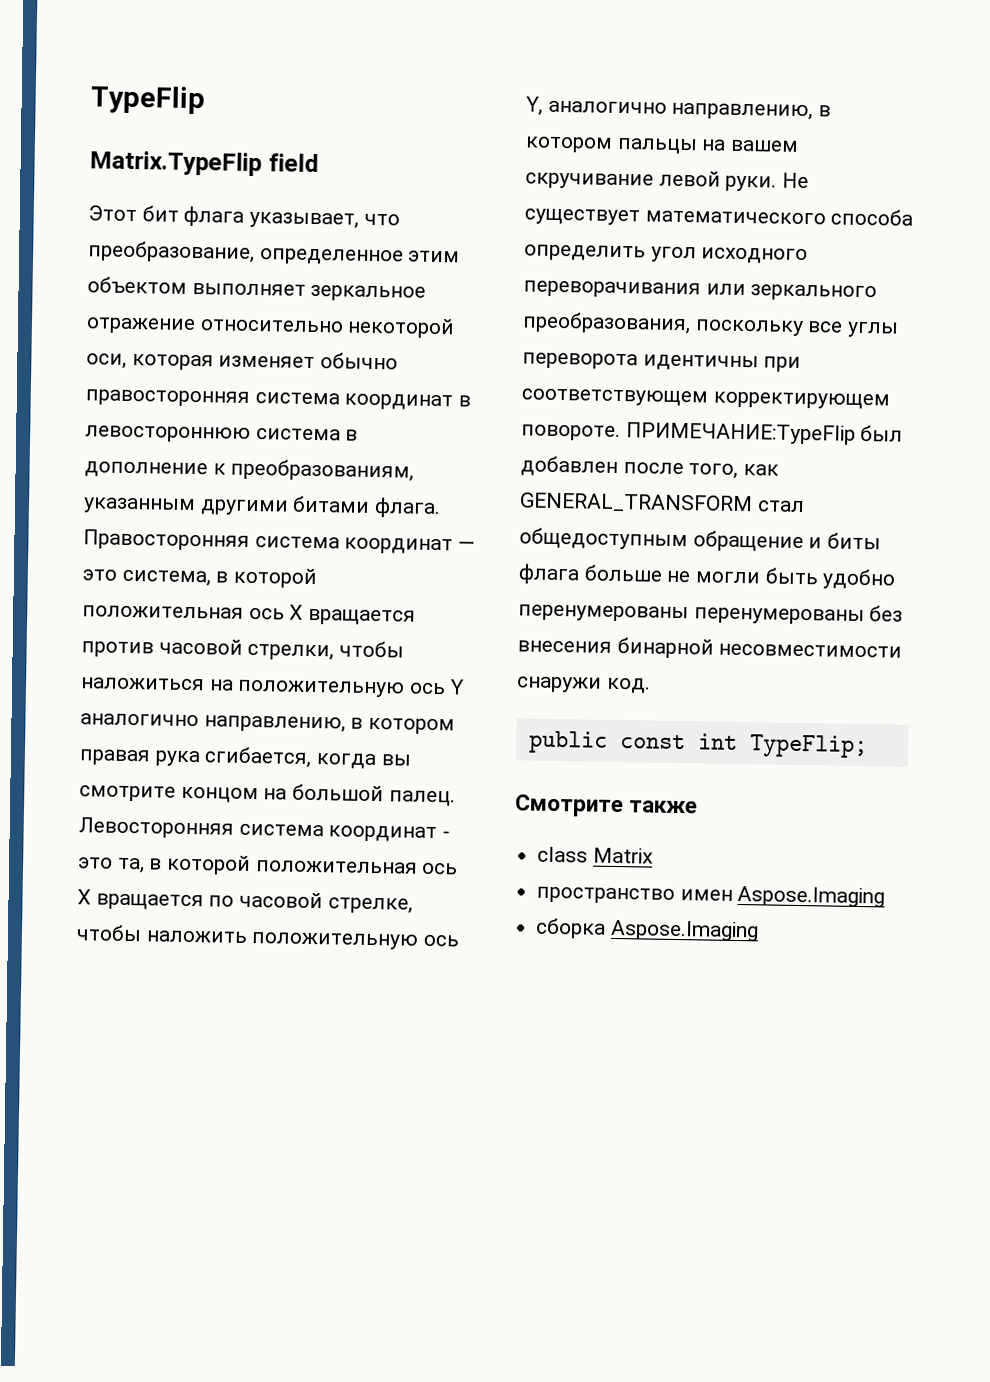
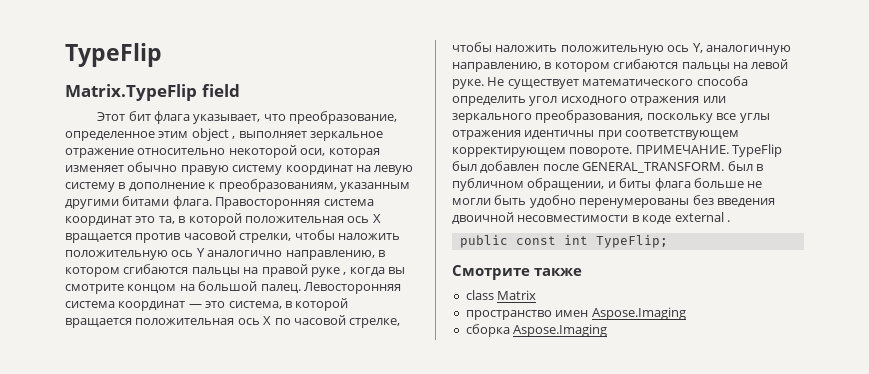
[87,276,187,294] объектом -> [191,128,236,141] object ,
[85,389,472,411] [85,425,341,443] правосторонняя система координат в левостороннюю система -> [180,165,414,175] [65,182,115,192] правую систему координат на левую систему
[458,541,476,551] [82,569,211,587] — это система, -> [135,216,175,224] это та,
[80,677,234,691] наложиться на -> [337,233,400,240] наложить
[79,746,313,769] правая рука сгибается, -> [123,264,347,277] сгибаются пальцы на правой руке ,
[442,831,451,839] [78,854,459,876] [77,889,204,911] - это та, в которой положительная ось X вращается -> [188,298,349,311] [65,316,272,328] — это система, в которой вращается положительная ось X
[547,100,832,121] [525,136,800,155] [525,170,778,192] аналогично направлению, в котором пальцы на вашем скручивание левой руки. -> [705,45,791,55] [452,59,789,72] [452,79,484,89] аналогичную направлению, в котором сгибаются пальцы на левой руке.
[523,280,701,299] переворачивания -> [630,96,700,106] отражения
[522,352,638,370] переворота -> [452,130,521,140] отражения
[625,422,856,445] ПРИМЕЧАНИЕ:TypeFlip -> [635,144,783,157] ПРИМЕЧАНИЕ. TypeFlip
[688,463,780,479] [519,492,805,514] [519,527,804,553] того, как GENERAL_TRANSFORM стал общедоступным обращение -> [582,161,763,173] [452,178,605,191] GENERAL_TRANSFORM. был в публичном обращении,
[693,605,904,626] [517,636,903,659] [516,676,651,694] перенумерованы без внесения бинарной несовместимости снаружи код. -> [692,195,775,207] [452,212,730,224] без введения двоичной несовместимости в коде external .

